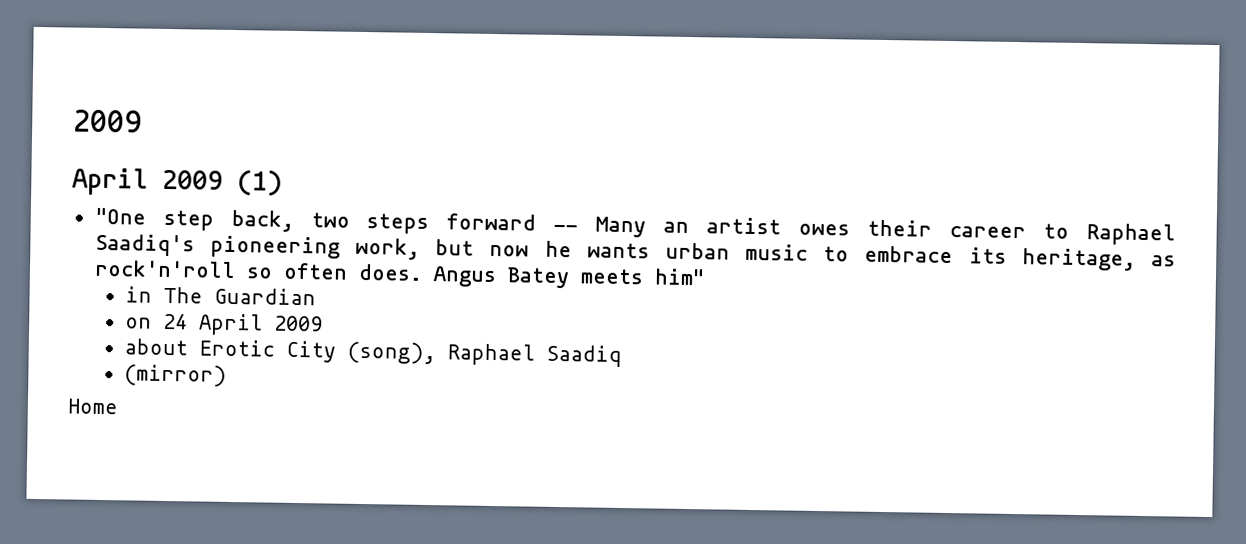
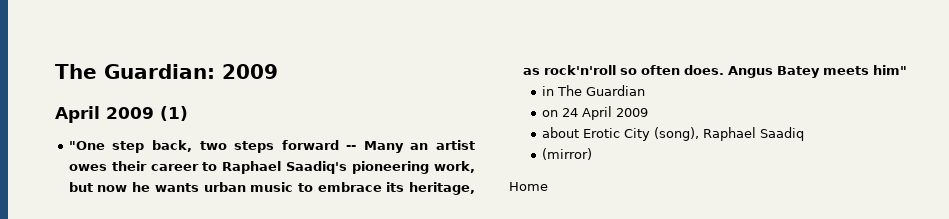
(73, 121) none -> [55,64,215,79] The Guardian:

